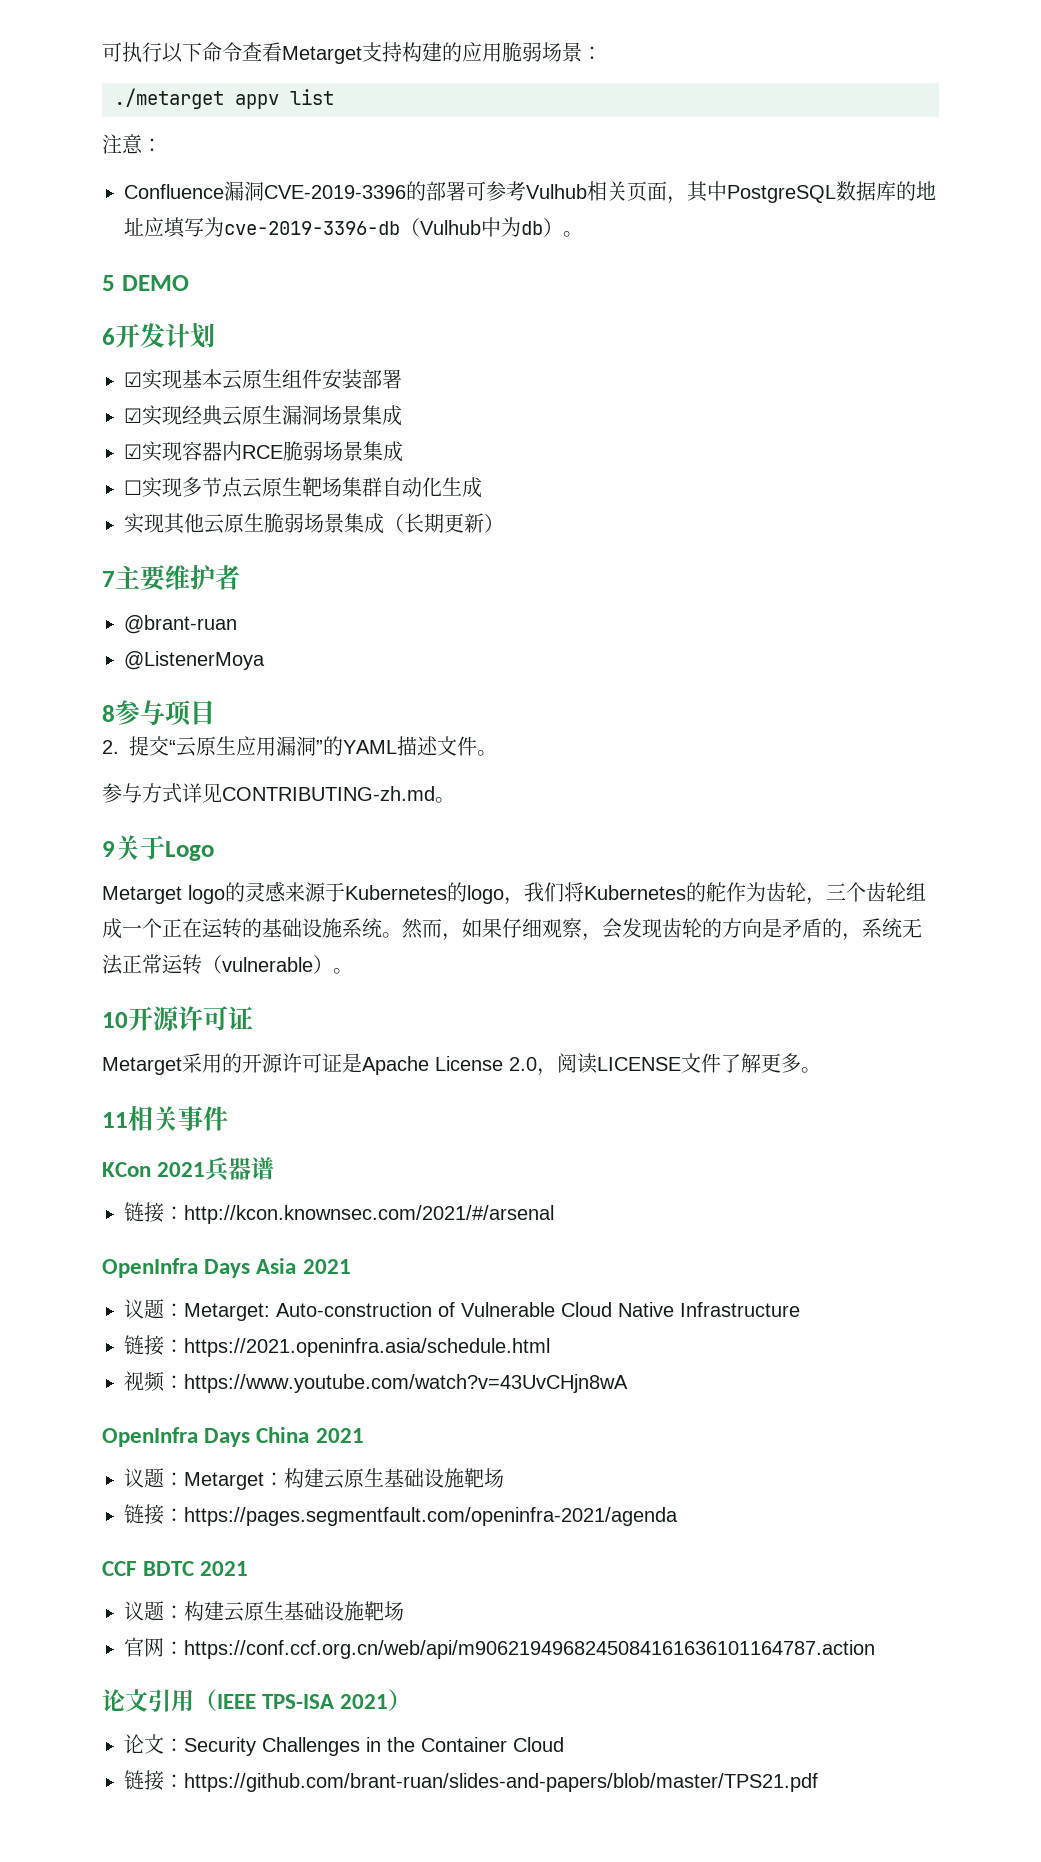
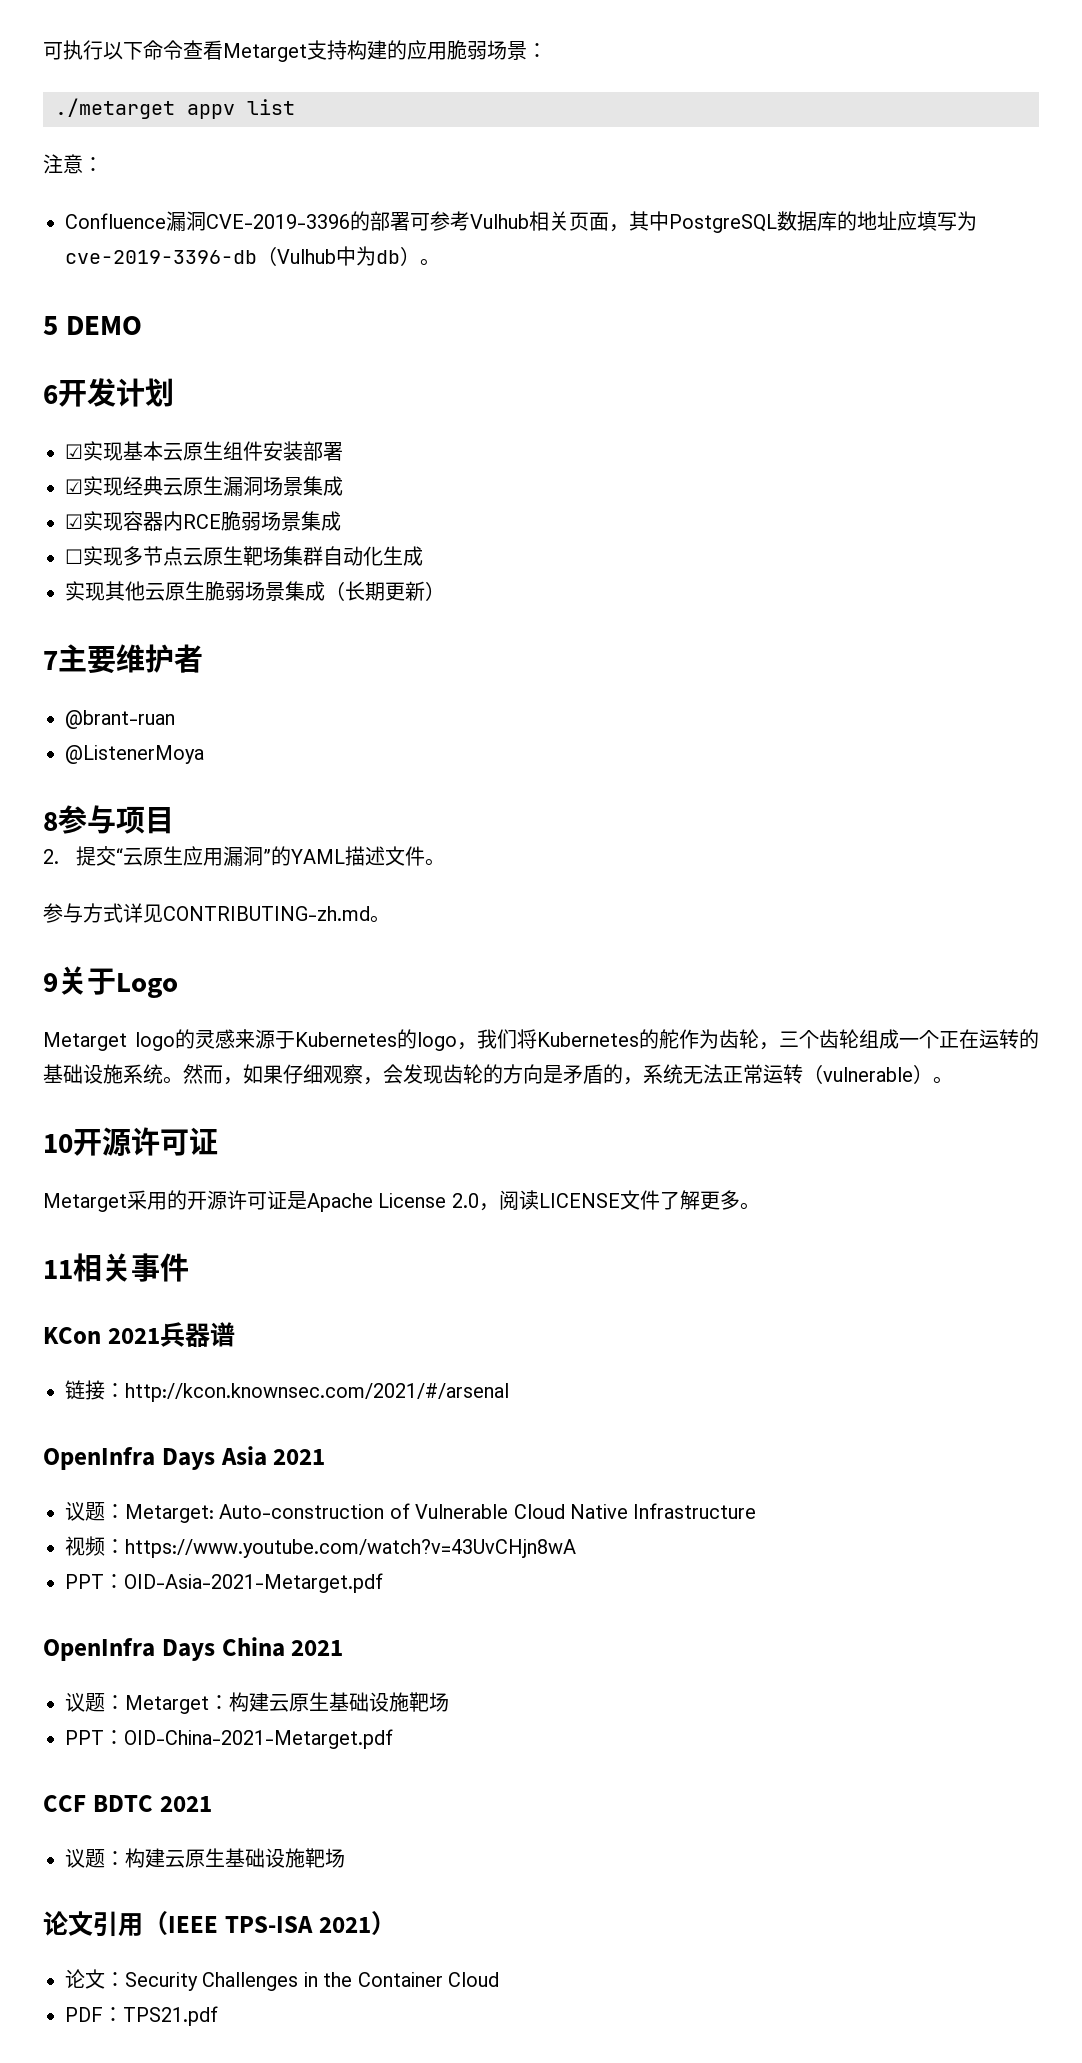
[124,1335,550,1357] // 链接：https://2021.openinfra.asia/schedule.html -> (757, 1511) none
(628, 1383) none -> [65,1573,383,1593] // PPT：OID-Asia-2021-Metarget.pdf
[124,1504,678,1526] 链接：https://pages.segmentfault.com/openinfra-2021/agenda -> [65,1729,393,1749] PPT：OID-China-2021-Metarget.pdf
[124,1637,875,1659] // 官网：https://conf.ccf.org.cn/web/api/m9062194968245084161636101164787.action -> (345, 1858) none
[124,1770,818,1792] 链接：https://github.com/brant-ruan/slides-and-papers/blob/master/TPS21.pdf -> [65,2006,218,2026] PDF：TPS21.pdf

